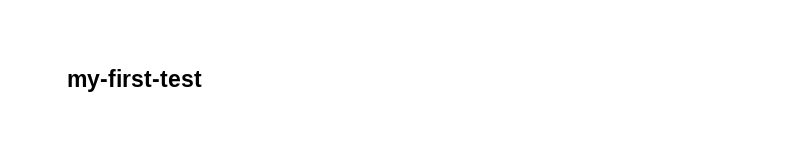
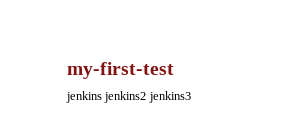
(202, 80) none -> [66,91,191,103] // jenkins jenkins2 jenkins3

